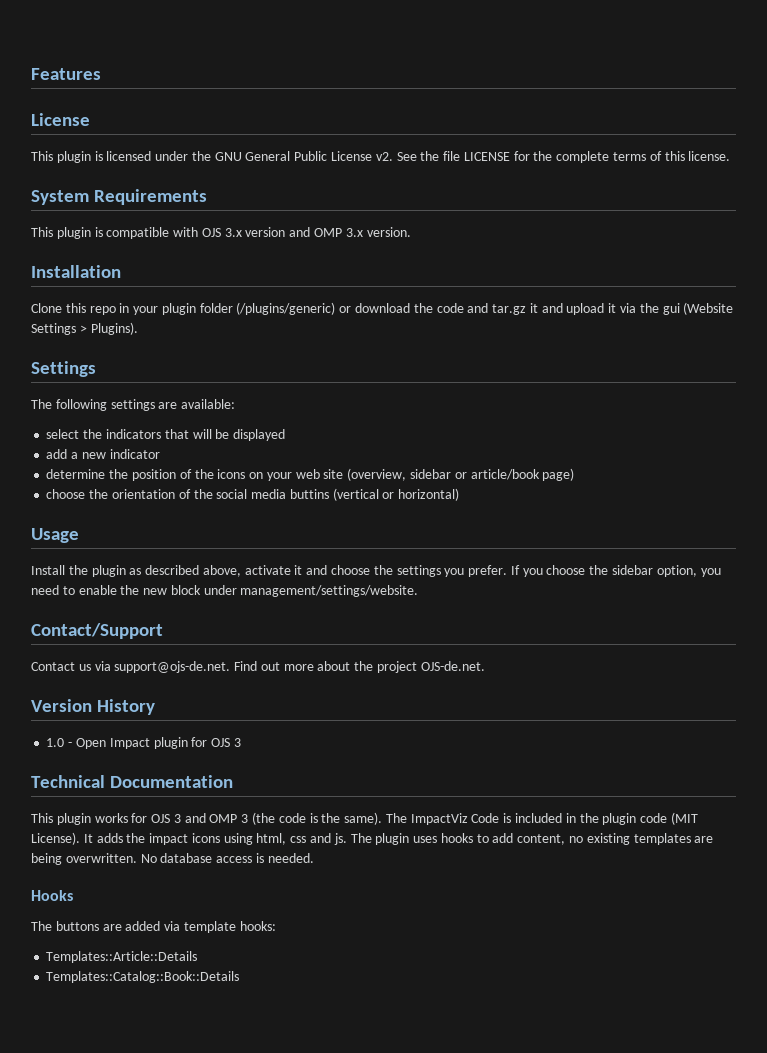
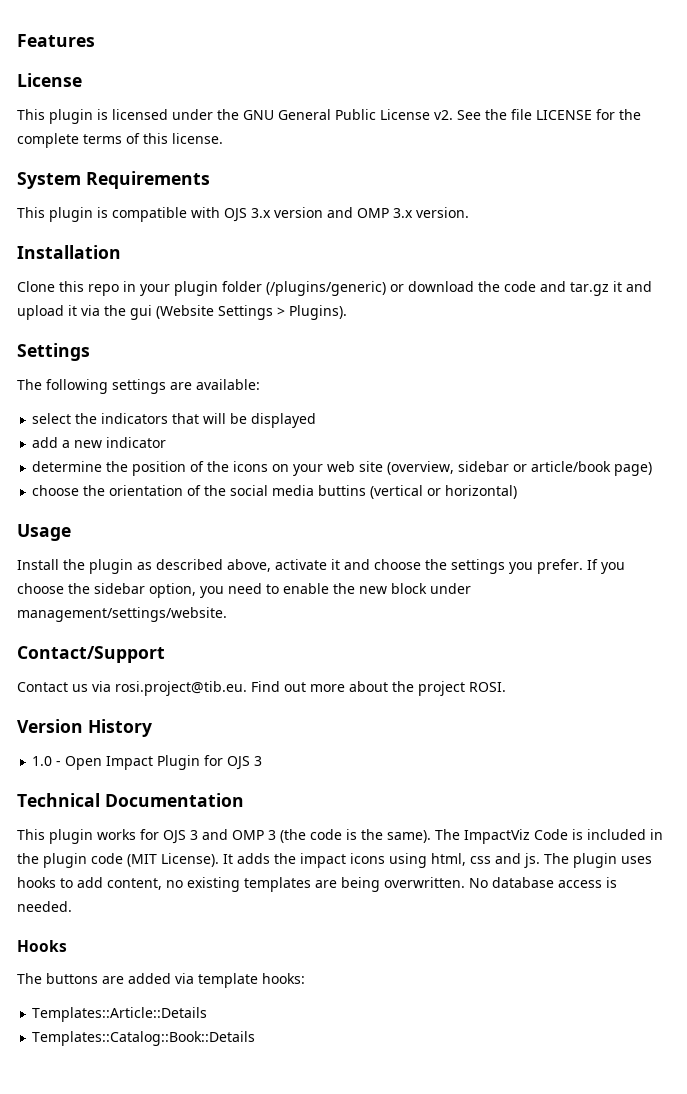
[114,661,231,673] support@ojs-de.net. -> [115,681,247,696] rosi.project@tib.eu.
[420,661,485,671] OJS-de.net. -> [469,682,506,692] ROSI.
[153,737,188,749] plugin -> [157,755,201,770] Plugin

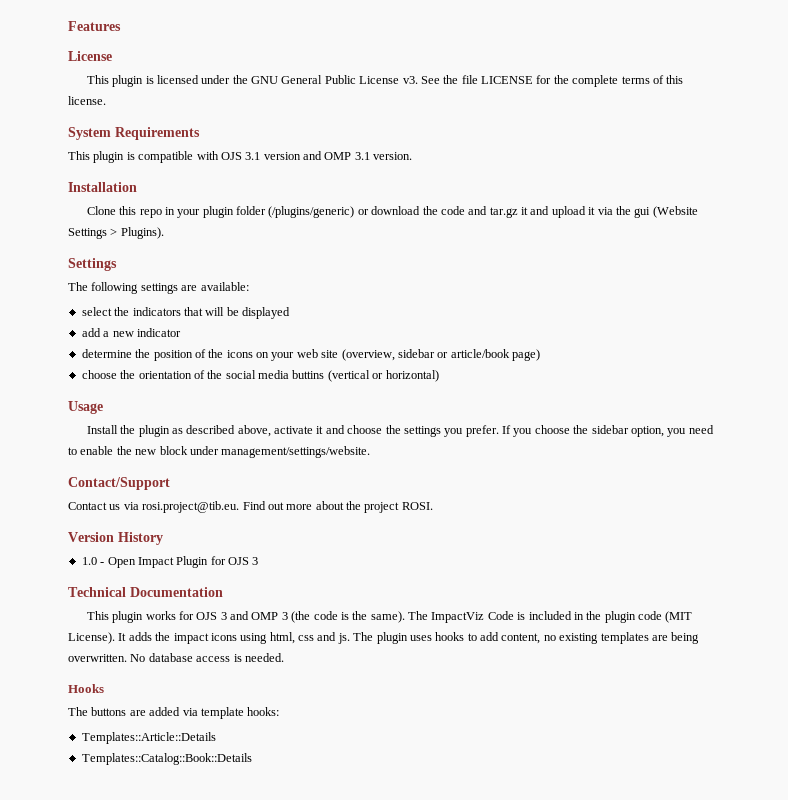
[434,110,453,120] v2. -> [402,76,418,84] v3.
[251,208,271,218] 3.x -> [245,152,261,160] 3.1
[393,208,413,218] 3.x -> [354,152,370,160] 3.1

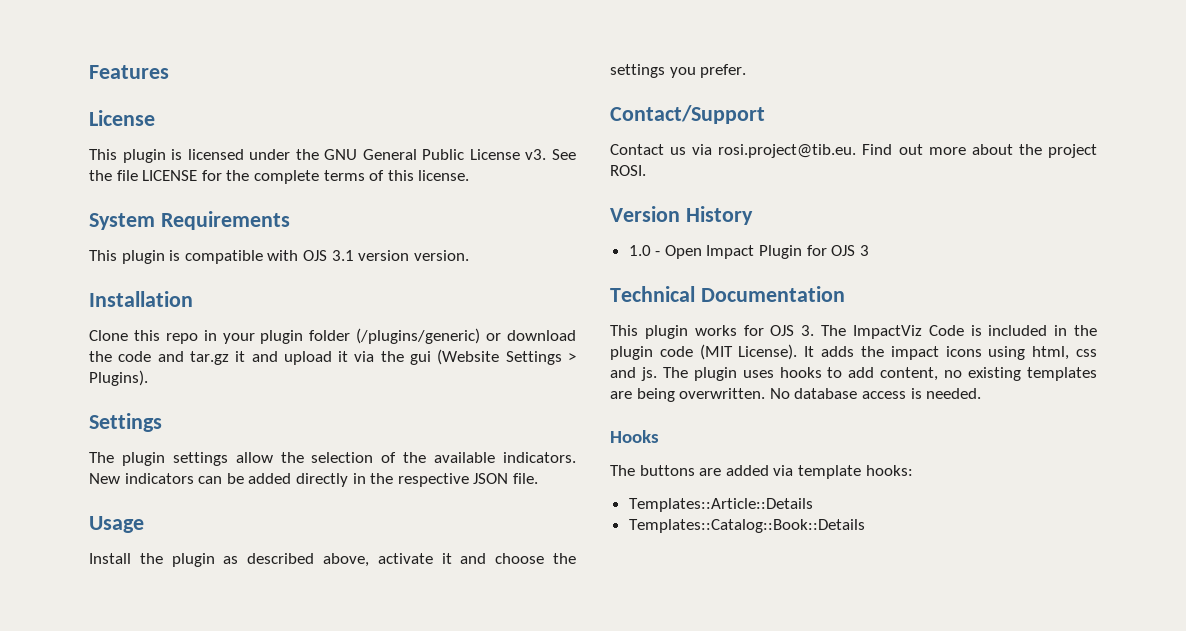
[303,151,370,160] and OMP 3.1 -> (410, 255) none
[91,282,249,294] [81,307,290,319] [81,328,181,337] [81,349,540,361] [81,370,439,382] following settings are available: // select the indicators that will be displayed // add a new indicator // determine the position of the icons on your web site (overview, sidebar or article/book page) // choose the orientation of the social media buttins (vertical or horizontal) -> [121,452,577,466] [89,473,538,487] plugin settings allow the selection of the available indicators. New indicators can be added directly in the respective JSON file.
[502,425,714,437] [68,446,371,458] If you choose the sidebar option, you need to enable the new block under management/settings/website. -> (747, 71) none
[220,611,405,623] 3 and OMP 3 (the code is the same). -> [801,325,815,336] 3.

